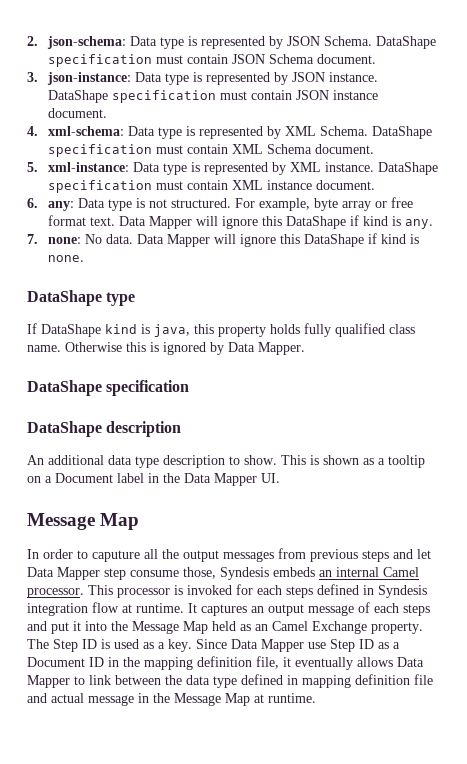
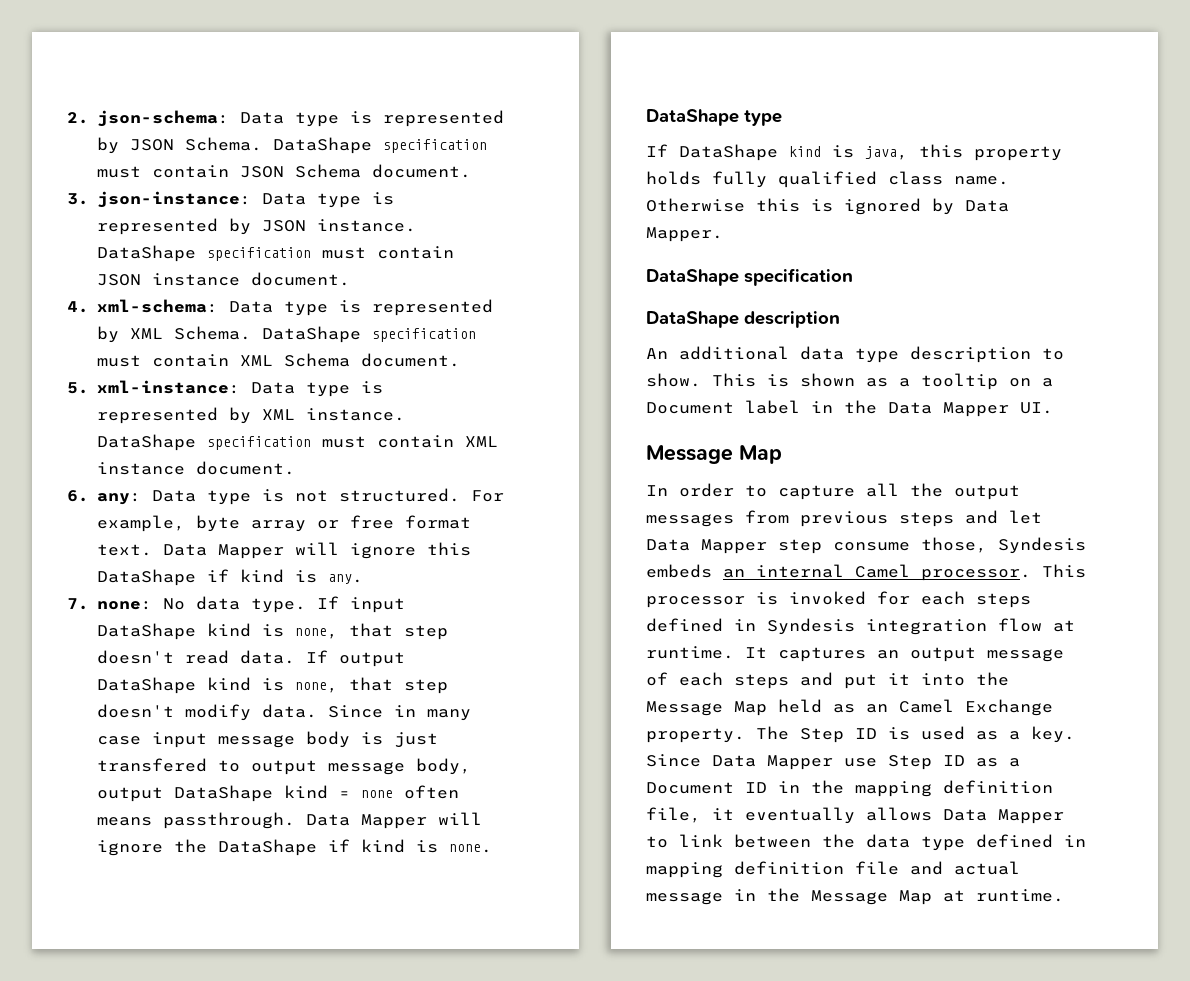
[105,234,300,247] data. Data Mapper will ignore this -> [195,596,405,613] [96,623,448,640] [96,650,405,667] [96,677,448,694] [96,704,471,721] [96,731,438,748] [96,758,471,775] [96,785,459,802] [96,812,482,829] [96,839,207,856] data type. If input DataShape kind is none, that step doesn't read data. If output DataShape kind is none, that step doesn't modify data. Since in many case input message body is just transfered to output message body, output DataShape kind = none often means passthrough. Data Mapper will ignore the
[92,550,140,562] caputure -> [778,485,855,500] capture

